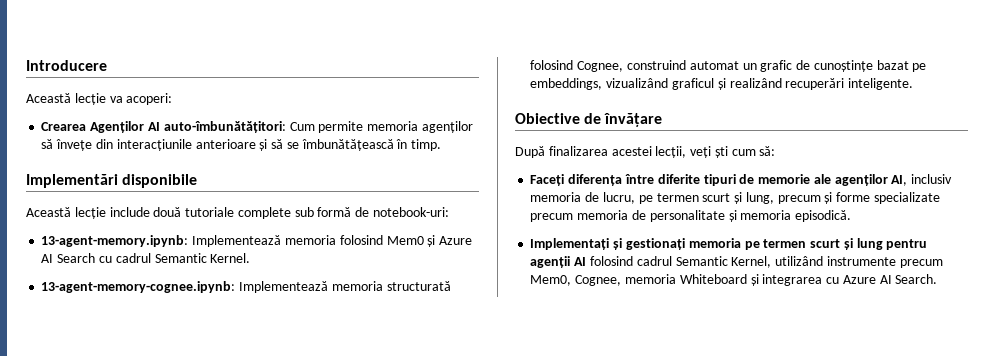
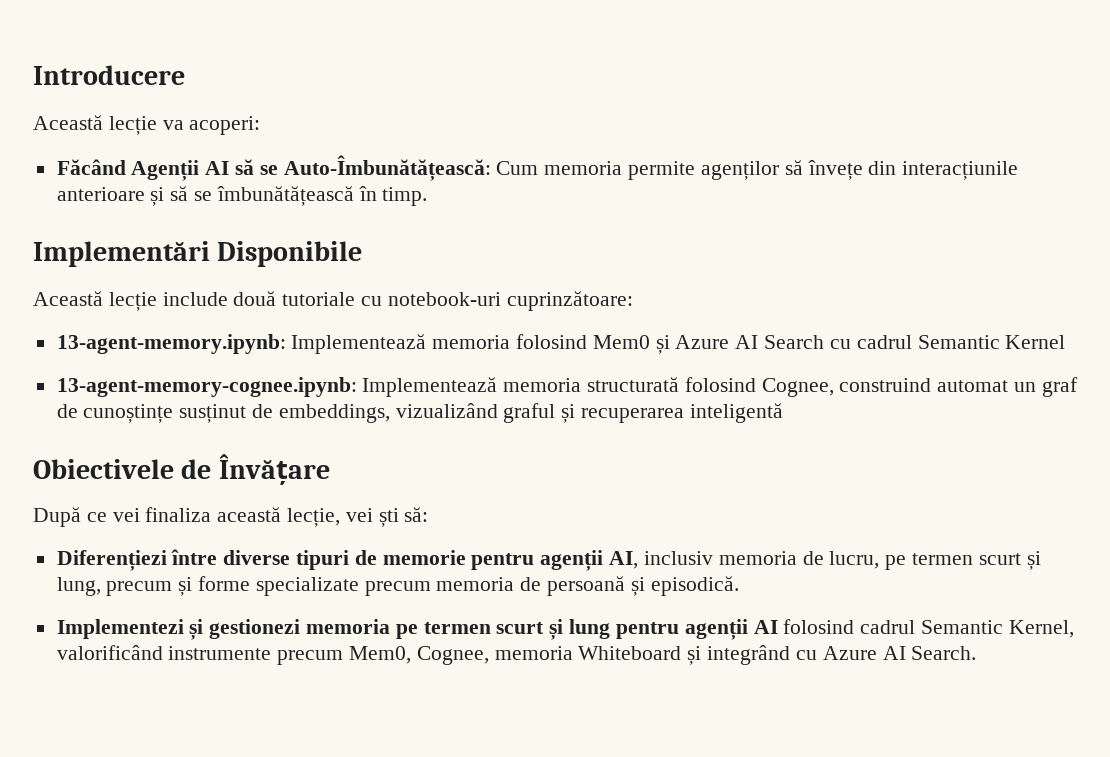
[41,121,419,133] Crearea Agenților AI auto-îmbunătățitori: Cum permite memoria -> [56,155,696,181] Făcând Agenții AI să se Auto-Îmbunătățească: Cum memoria permite
[122,174,198,188] disponibile -> [217,241,363,267] Disponibile
[237,207,450,219] complete sub formă de notebook-uri: -> [361,291,633,311] cu notebook-uri cuprinzătoare:
[210,253,251,263] Kernel. -> [1005,335,1066,349] Kernel
[760,60,793,72] grafic -> [1041,377,1078,397] graf
[876,60,927,72] [530,78,914,90] [515,113,663,127] [515,146,776,158] [530,174,700,186] bazat pe embeddings, vizualizând graficul și realizând recuperări inteligente. // Obiective de învățare // După finalizarea acestei lecții, veți ști cum să: // Faceți diferența între diferite -> [179,403,783,423] [33,454,330,485] [33,507,429,527] [56,549,291,571] susținut de embeddings, vizualizând graful și recuperarea inteligentă // Obiectivele de Învățare // După ce vei finaliza această lecție, vei ști să: // Diferențiezi între diverse
[813,174,888,186] ale agenților -> [471,550,604,571] pentru agenții
[649,210,852,222] [530,238,685,250] personalitate și memoria episodică. // Implementați și gestionați -> [547,576,739,596] [56,619,301,640] persoană și episodică. // Implementezi și gestionezi
[775,256,824,266] utilizând -> [56,645,163,660] valorificând
[762,274,823,286] integrarea -> [707,645,791,665] integrând

